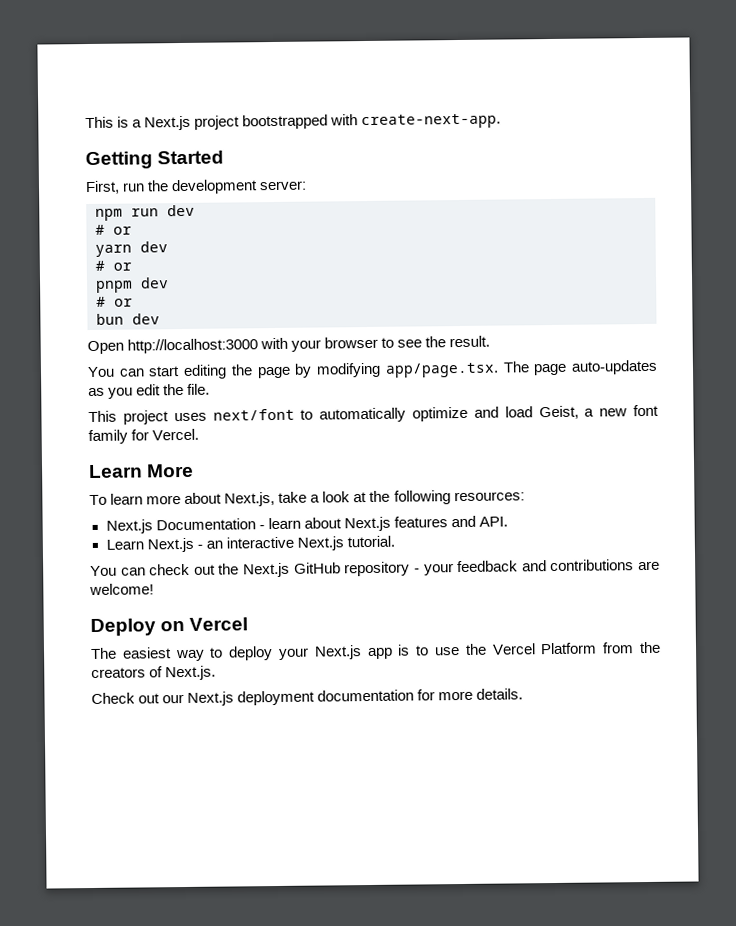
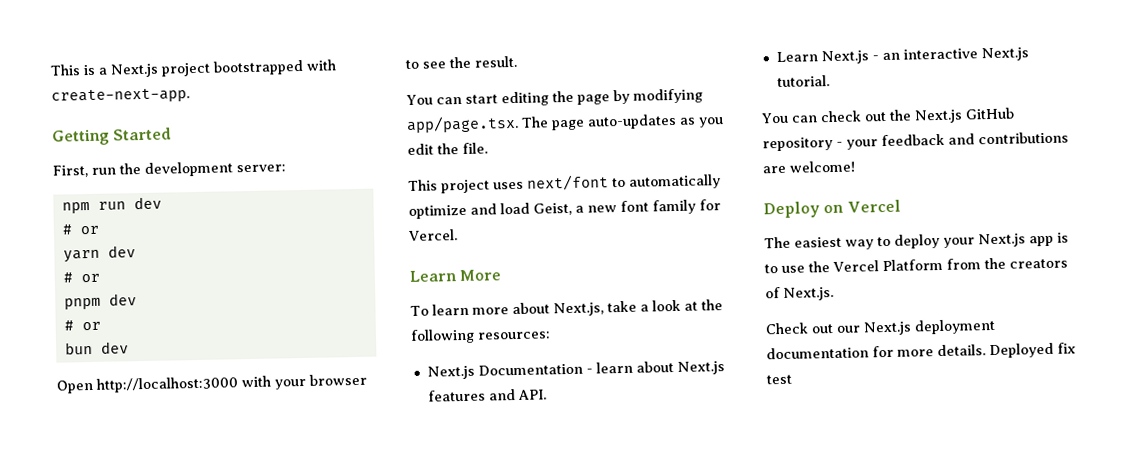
(524, 694) none -> [989,342,1076,359] [766,374,792,385] Deployed fix test

